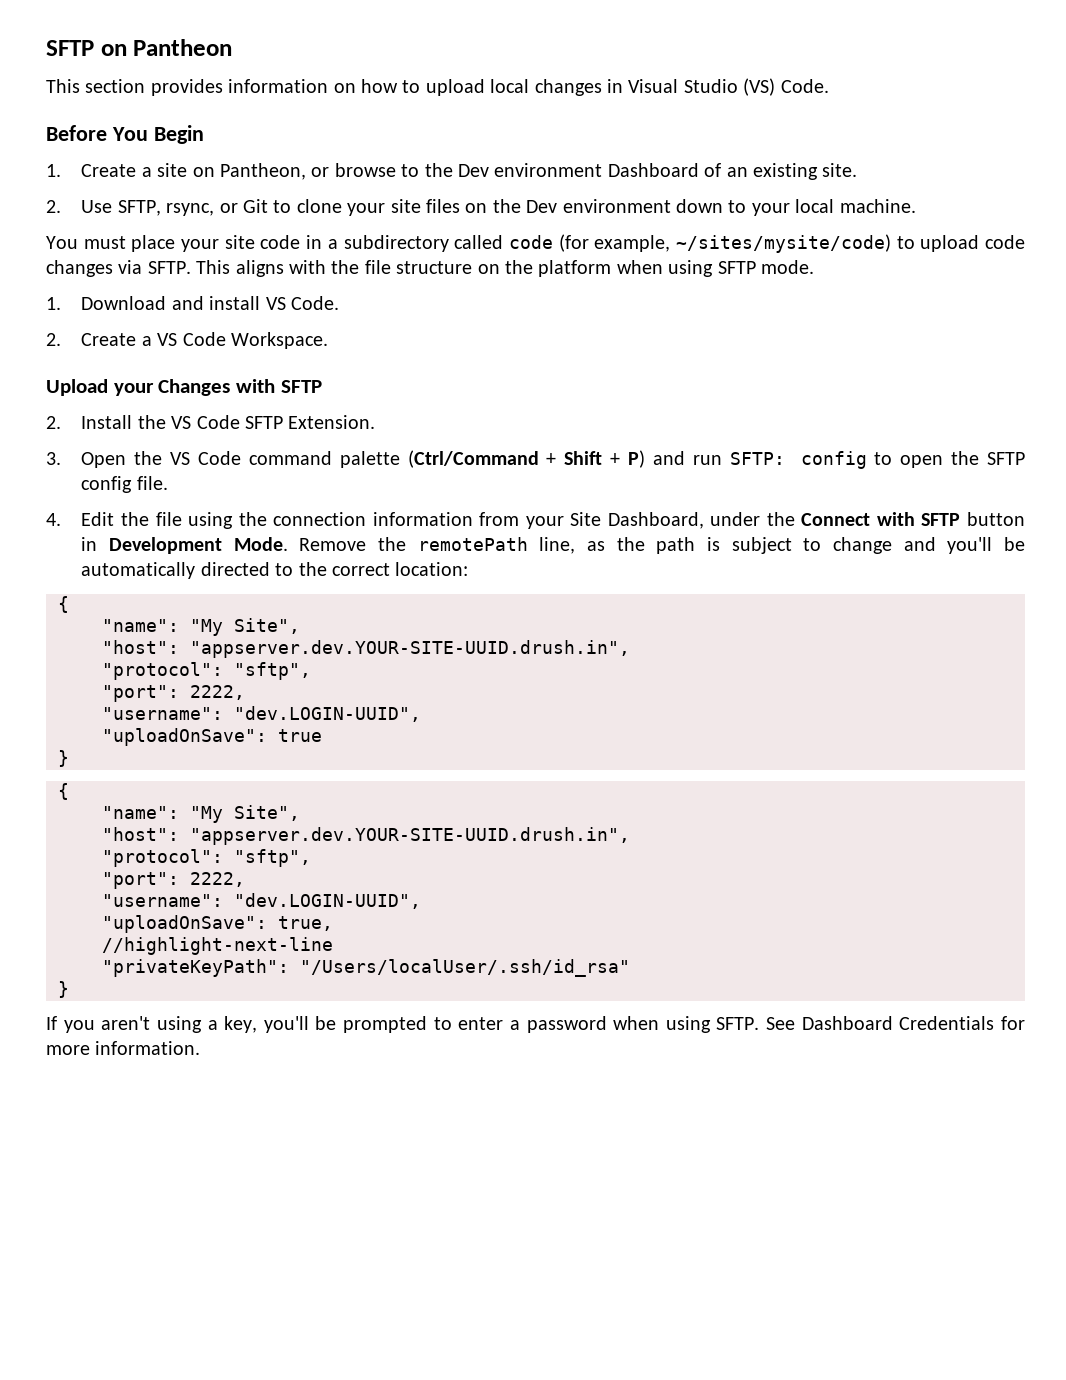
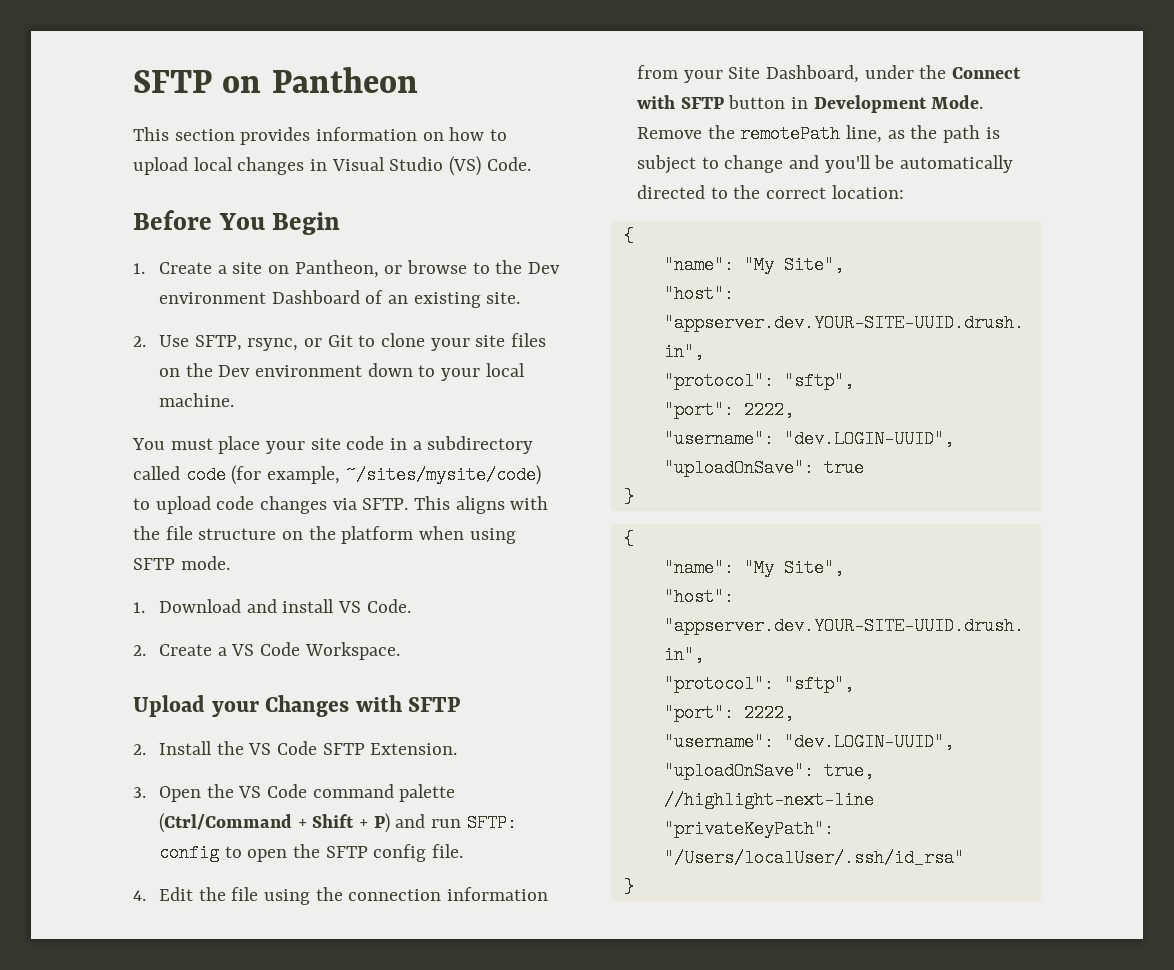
[46,1016,1026,1033] [46,1041,201,1055] // If you aren't using a key, you'll be prompted to enter a password when using SFTP. See Dashboard Credentials for more information. -> (634, 887) none

